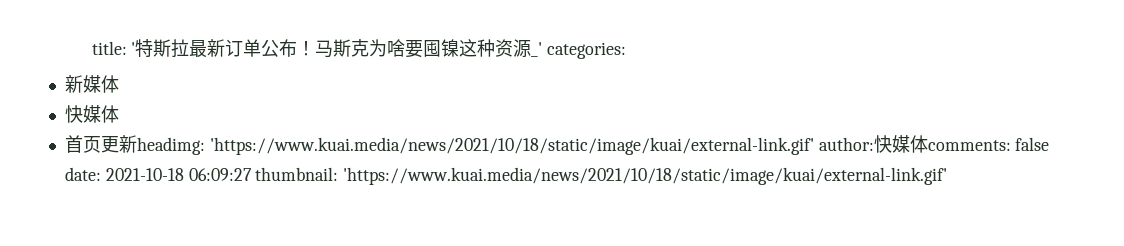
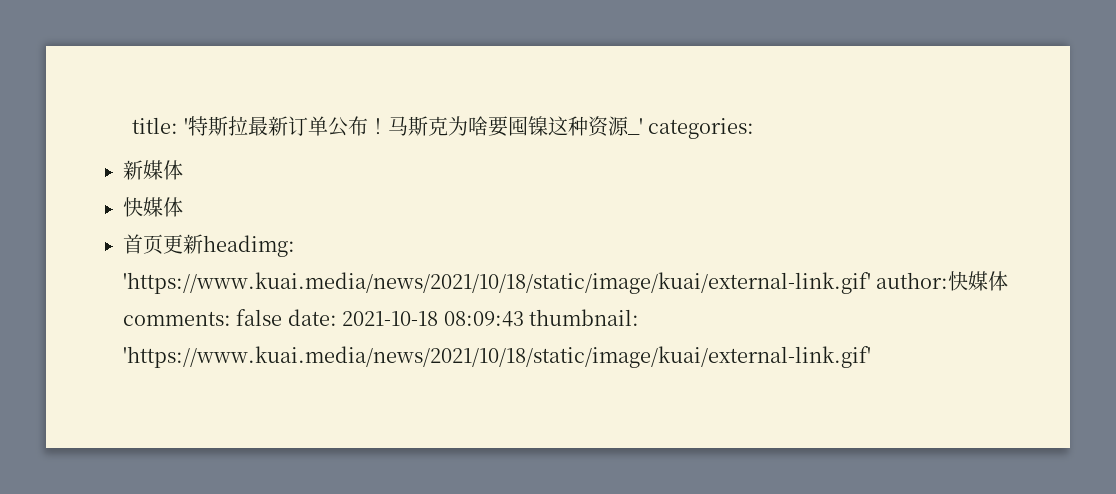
[188,168,252,181] 06:09:27 -> [443,311,524,327] 08:09:43

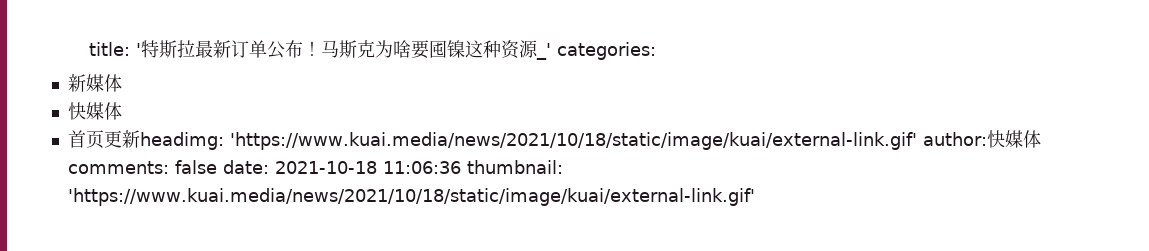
[443,311,524,327] 08:09:43 -> [382,161,461,174] 11:06:36

